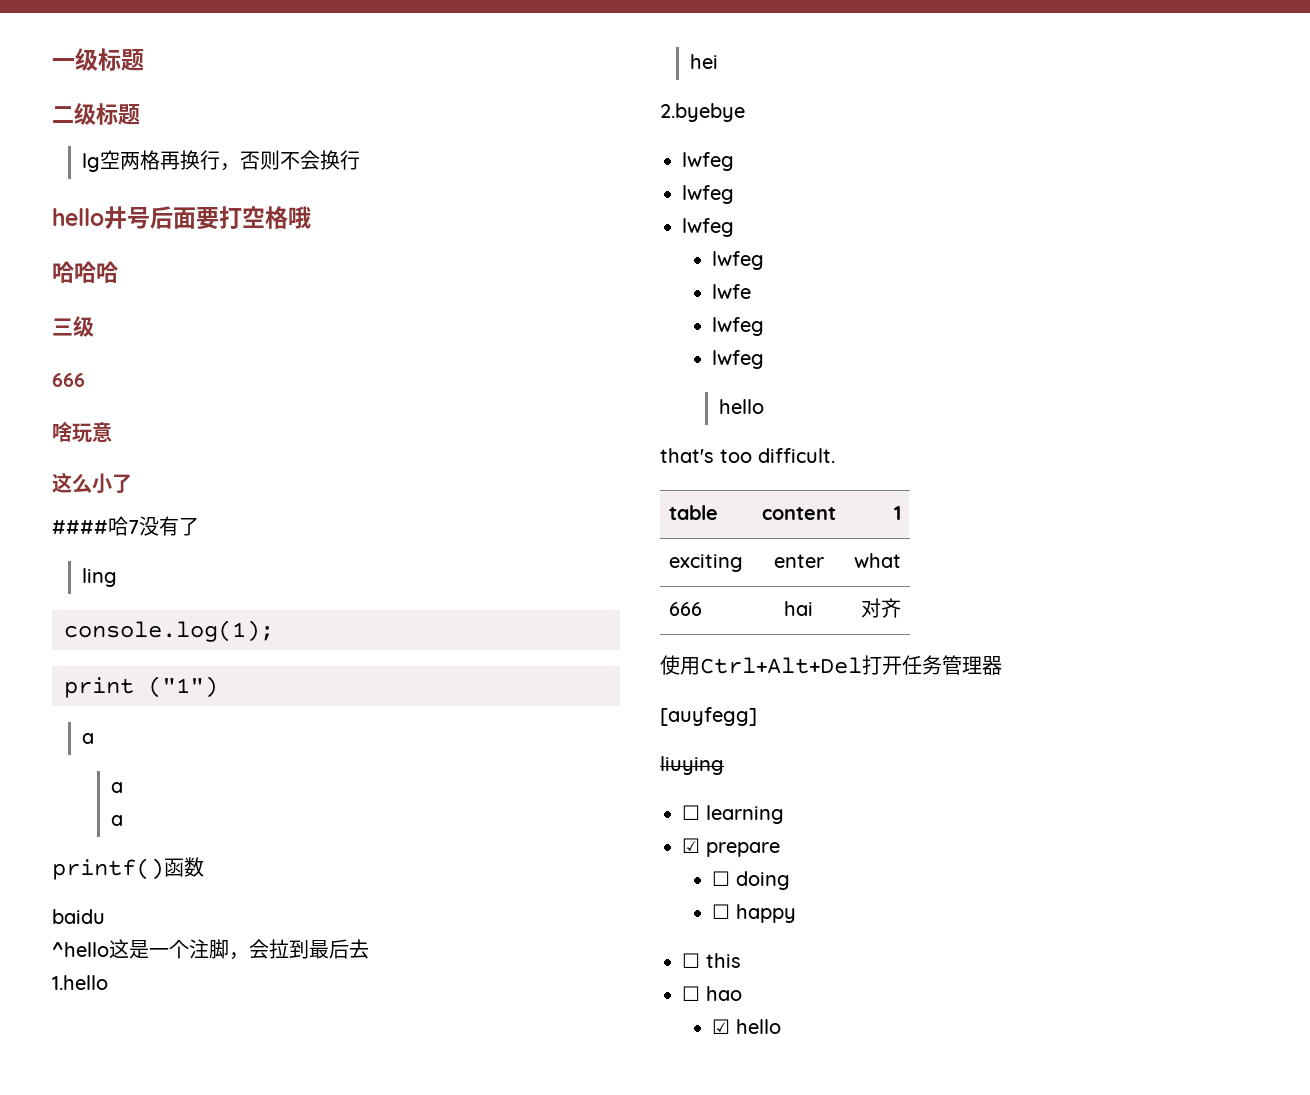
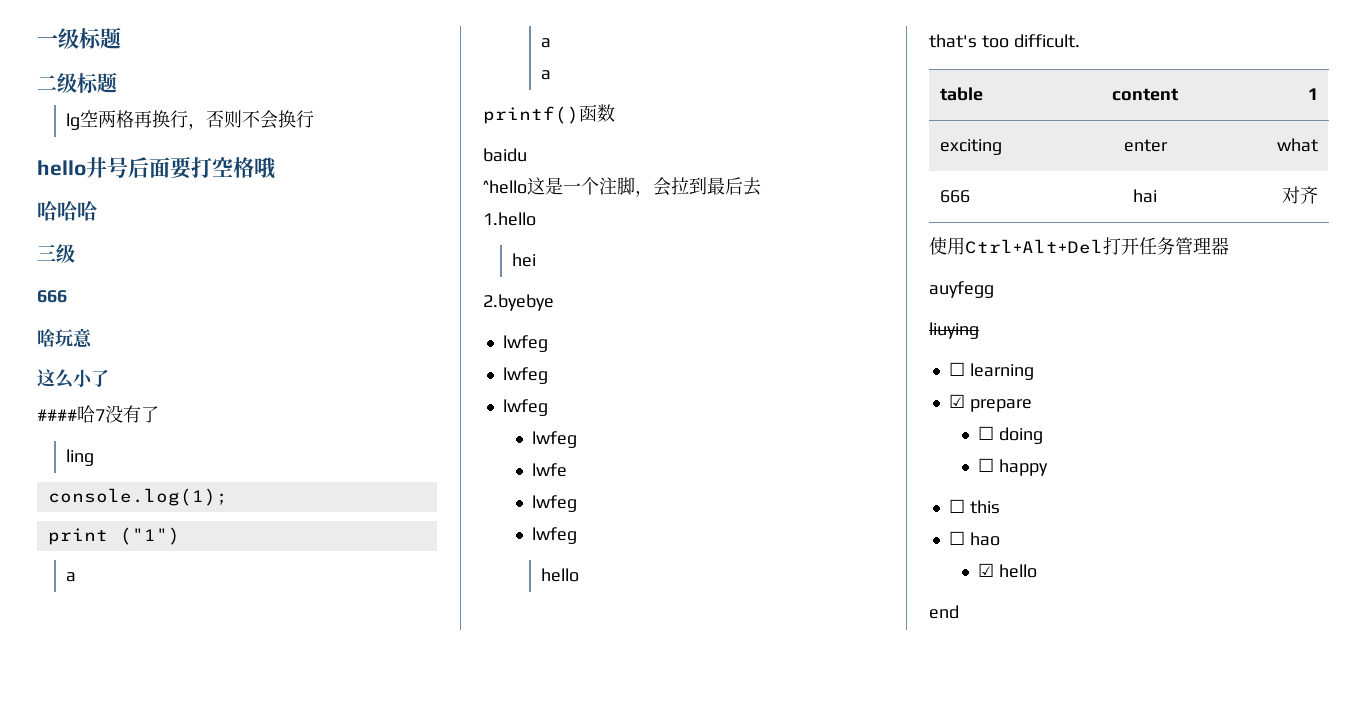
[660,707,757,726] [auyfegg] -> [929,281,994,298] auyfegg
(781, 1026) none -> [929,605,959,619] // end

